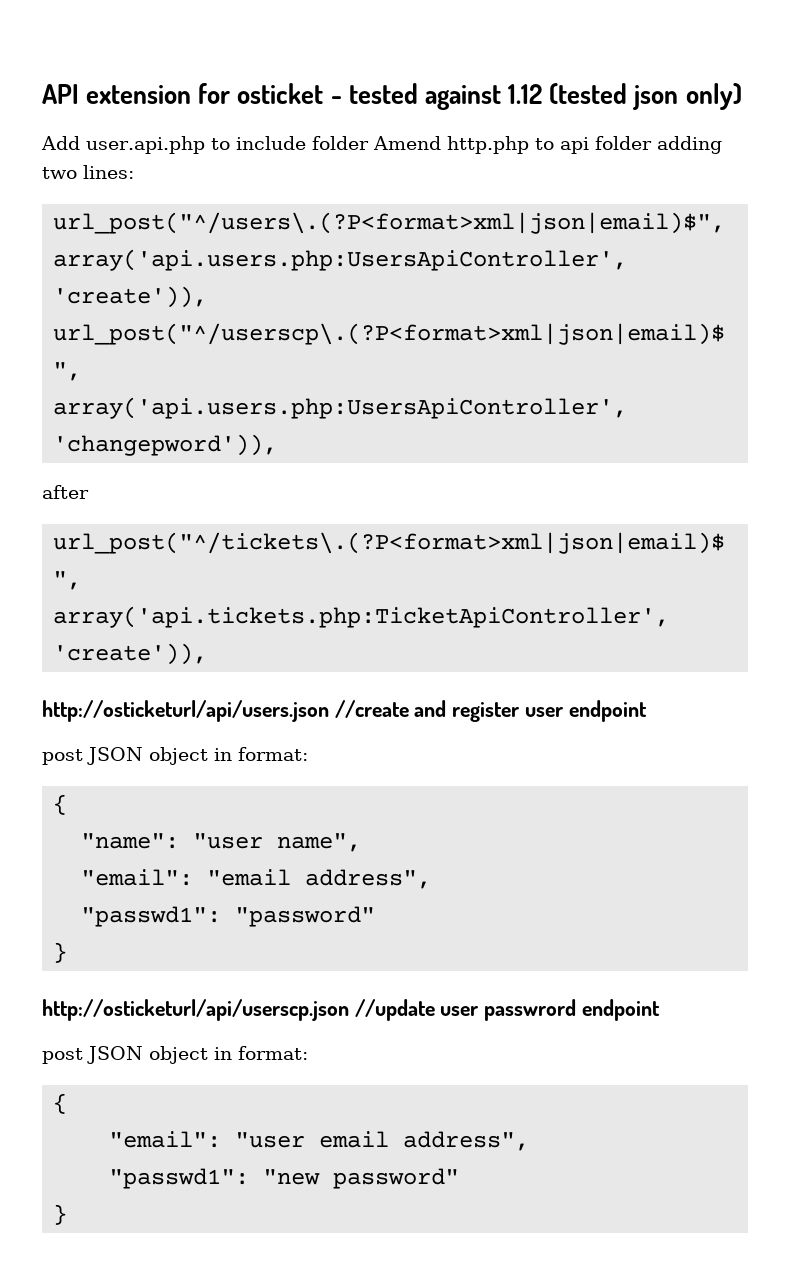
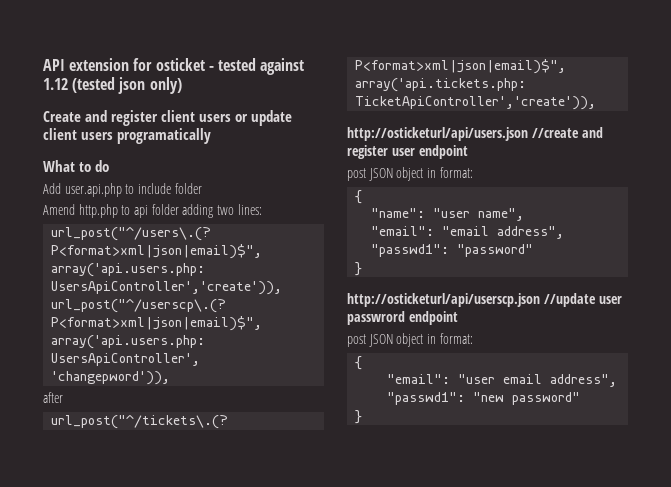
(742, 96) none -> [43,110,293,126] [43,128,212,144] [43,160,110,172] // Create and register client users or update client users programatically // What to do
(369, 143) none -> (202, 188) //

